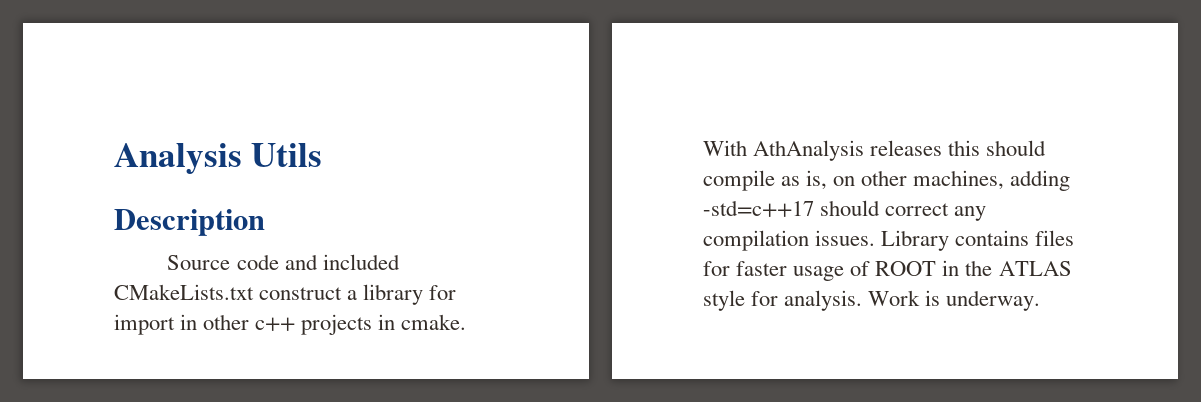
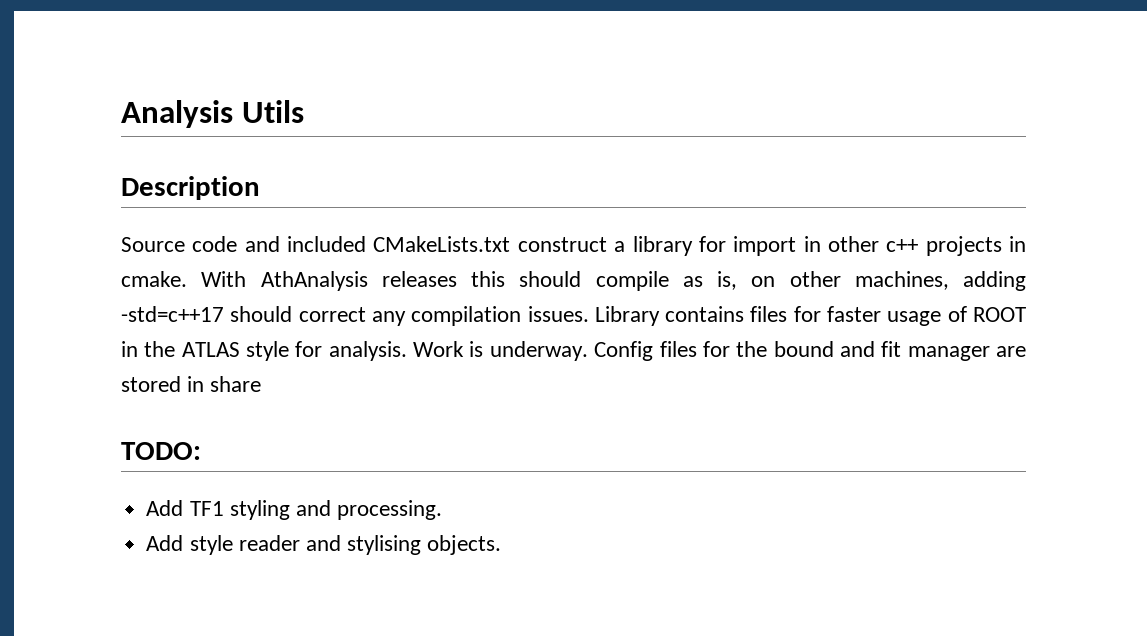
(1041, 300) none -> [594,341,1027,361] [121,376,262,392] [121,442,201,460] [146,500,443,520] [146,535,502,555] Config files for the bound and fit manager are stored in share // TODO: // Add TF1 styling and processing. // Add style reader and stylising objects.

